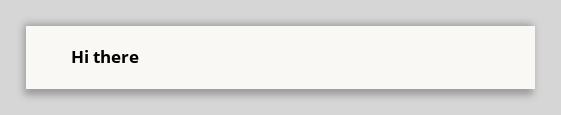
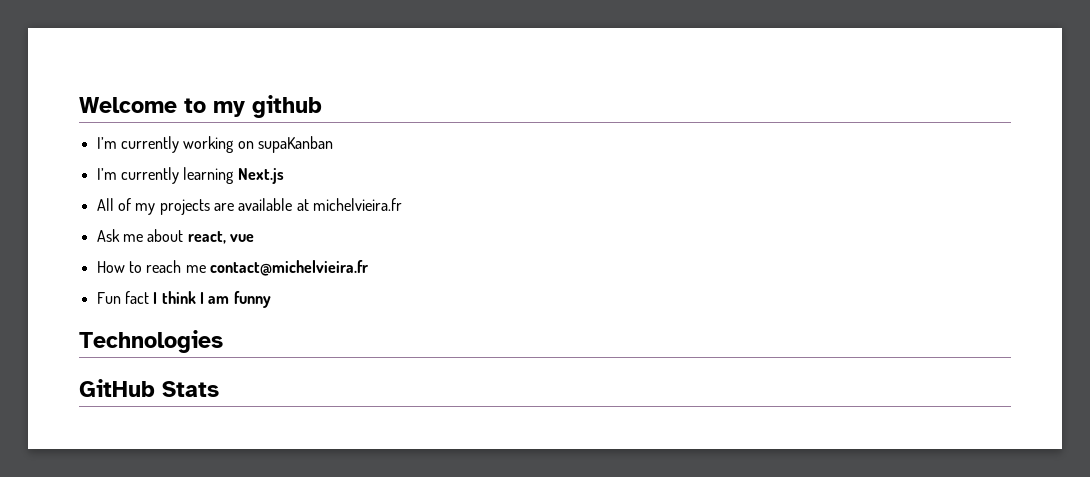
[71,50,140,63] Hi there -> [79,95,322,118] [96,136,333,153] [96,167,284,184] [96,198,402,215] [96,229,254,244] [96,260,368,276] [96,291,271,308] [79,330,223,353] [79,379,219,397] Welcome to my github // I’m currently working on supaKanban // I’m currently learning Next.js // All of my projects are available at michelvieira.fr // Ask me about react, vue // How to reach me contact@michelvieira.fr // Fun fact I think I am funny // Technologies // GitHub Stats

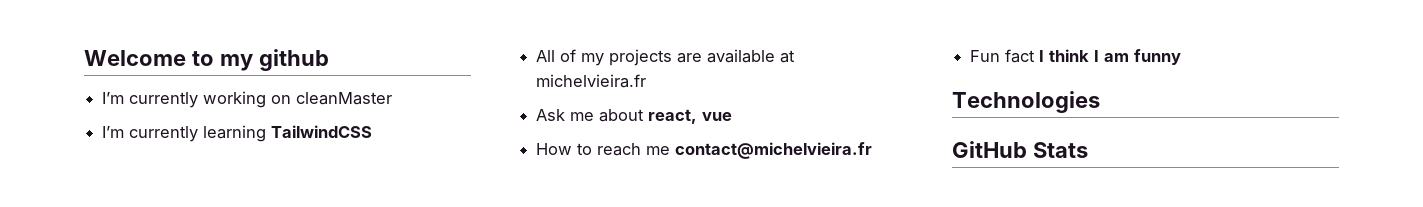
[257,136,333,153] supaKanban -> [296,92,393,105] cleanMaster
[237,168,284,184] Next.js -> [271,125,373,138] TailwindCSS

